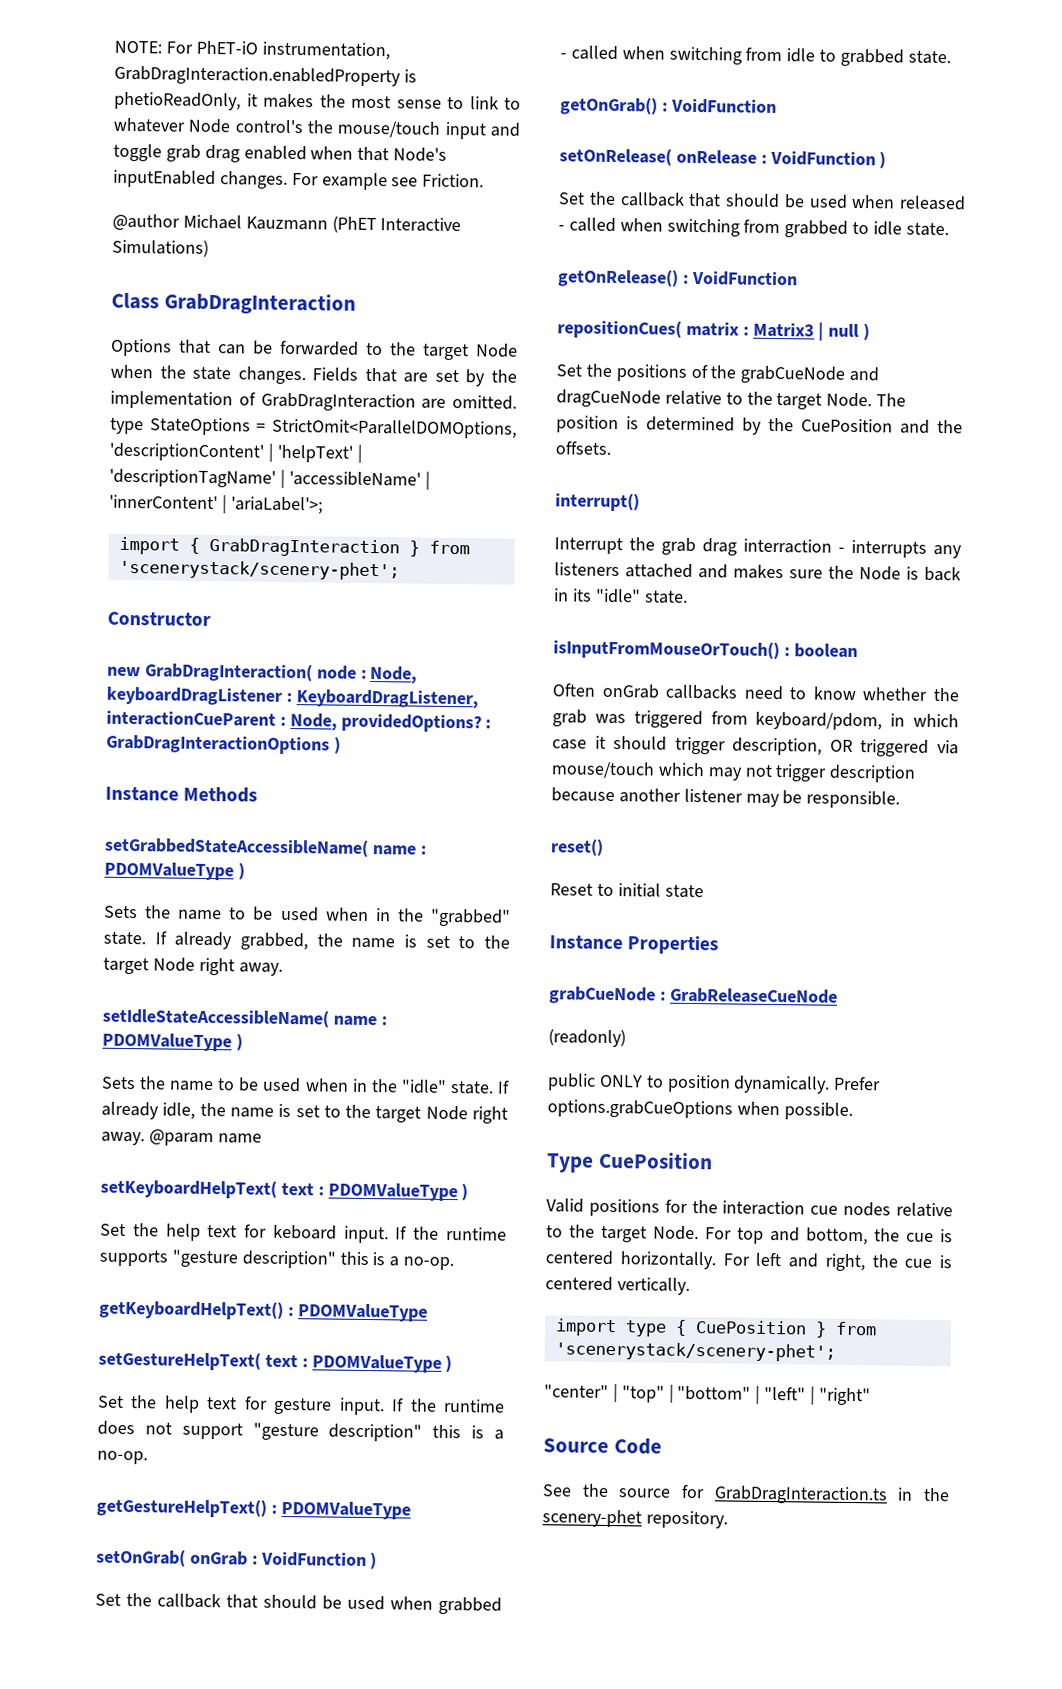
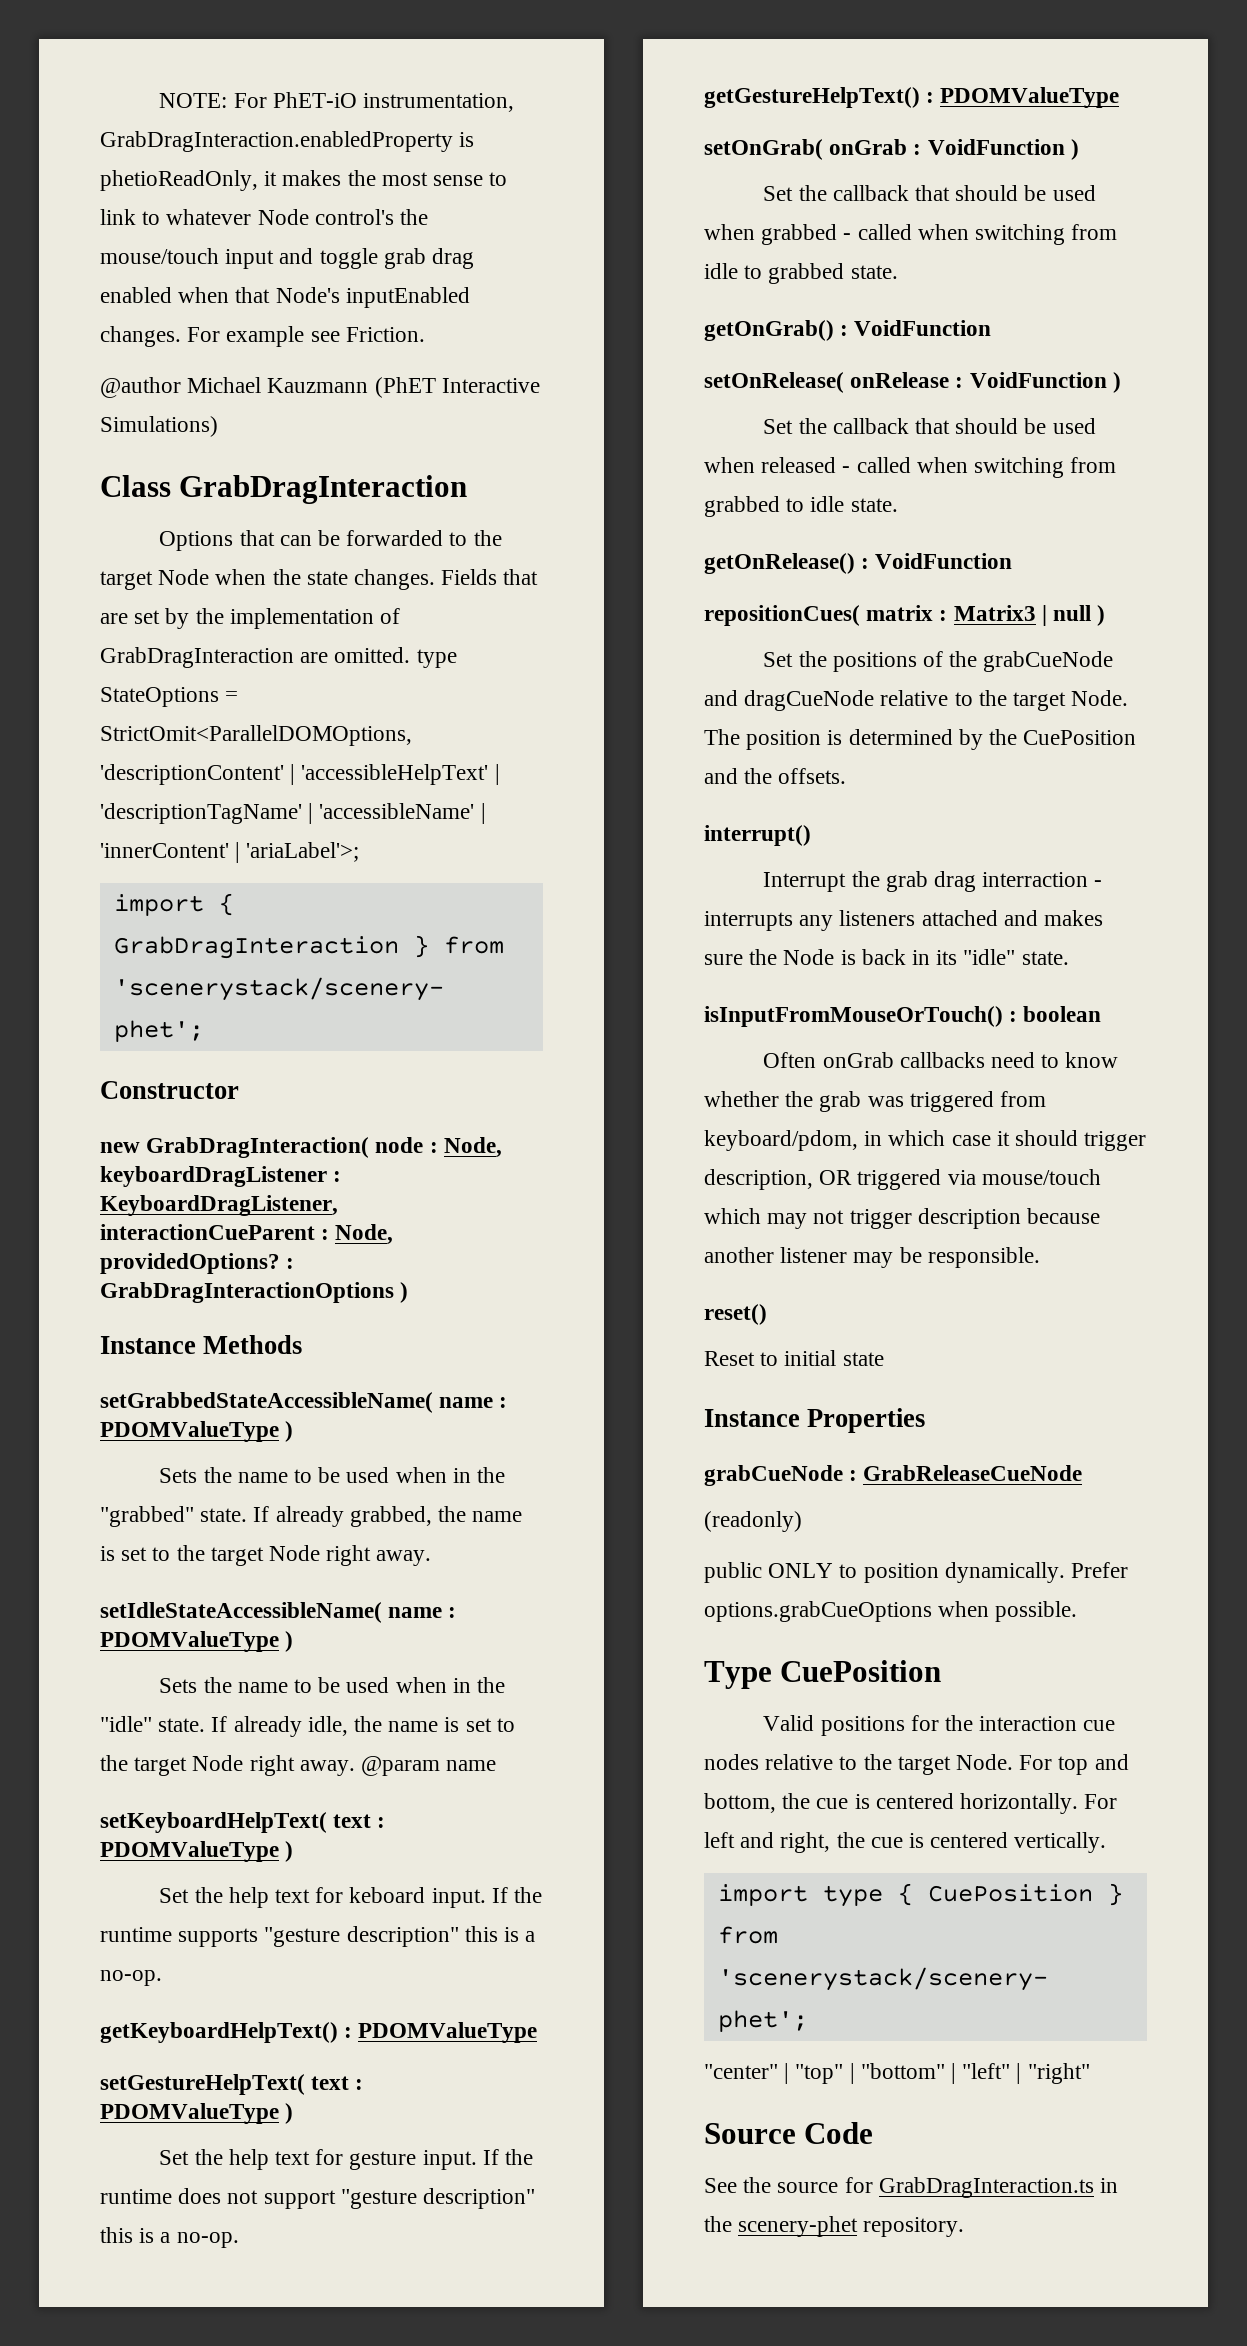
[276,444,353,463] 'helpText' -> [301,764,489,785] 'accessibleHelpText'

